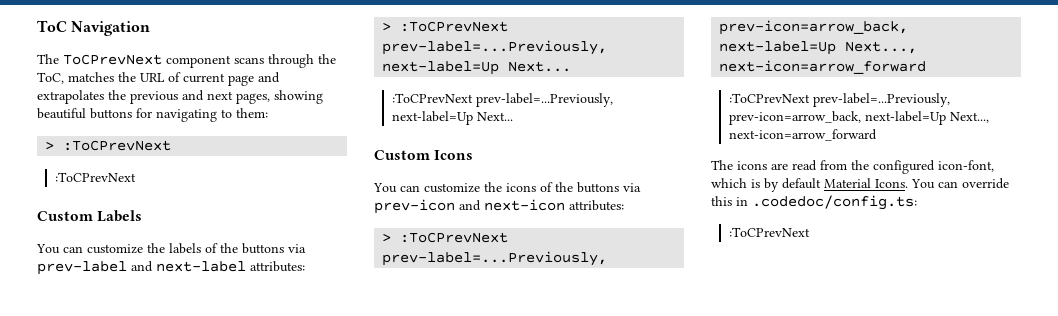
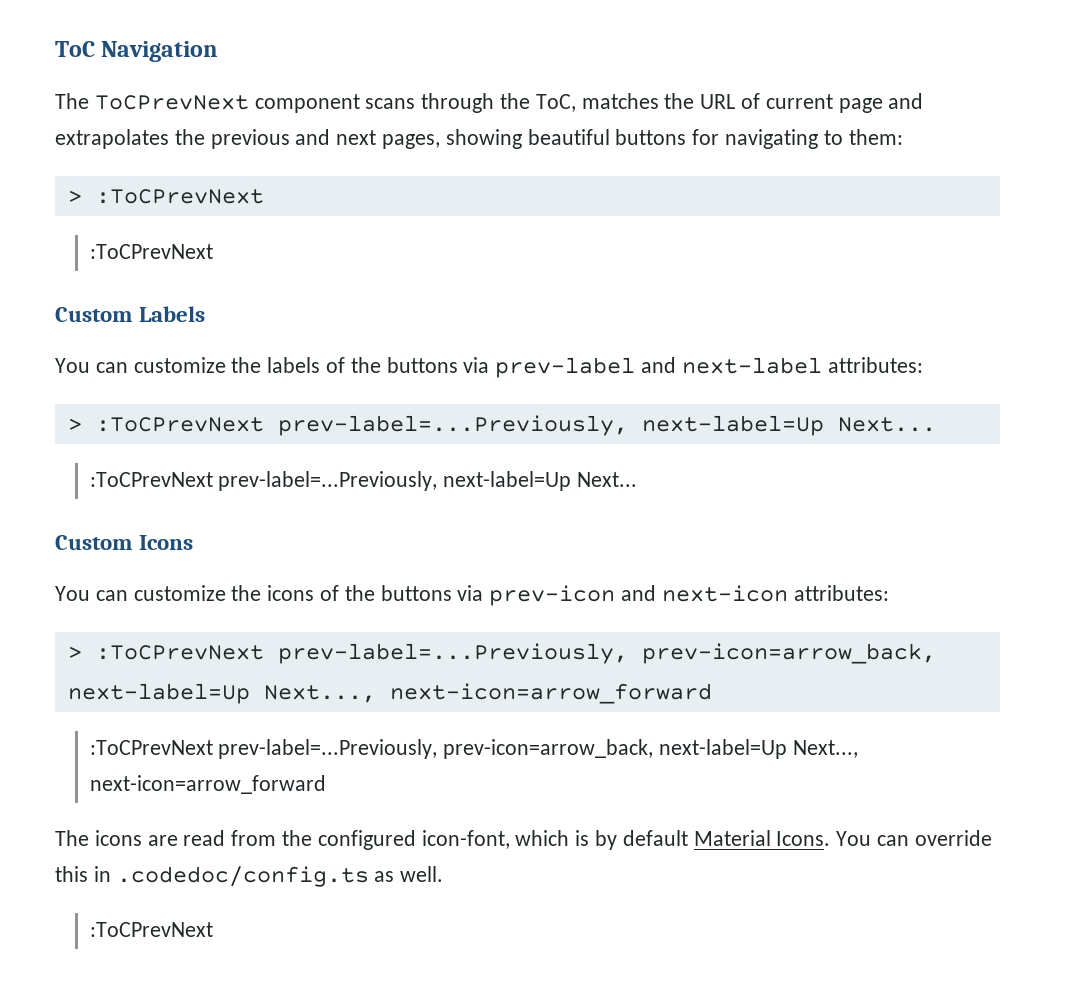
[752,195,917,210] .codedoc/config.ts: -> [116,866,444,887] .codedoc/config.ts as well.

